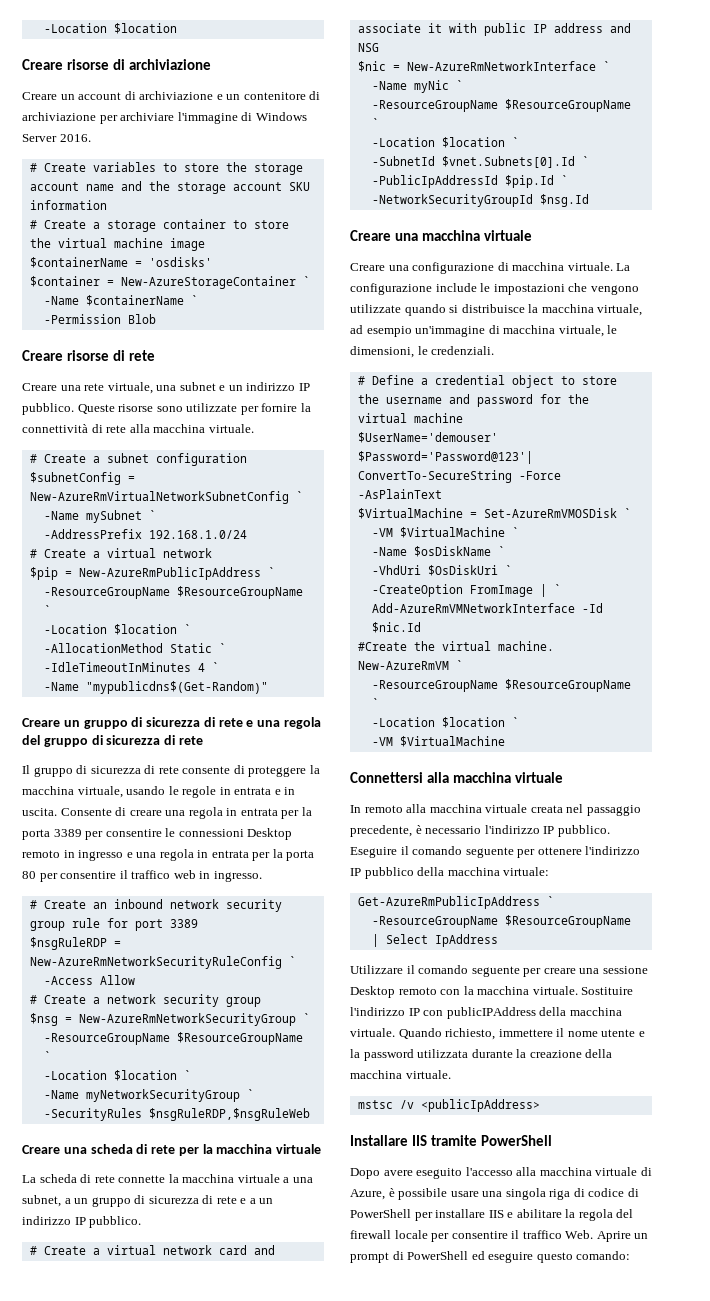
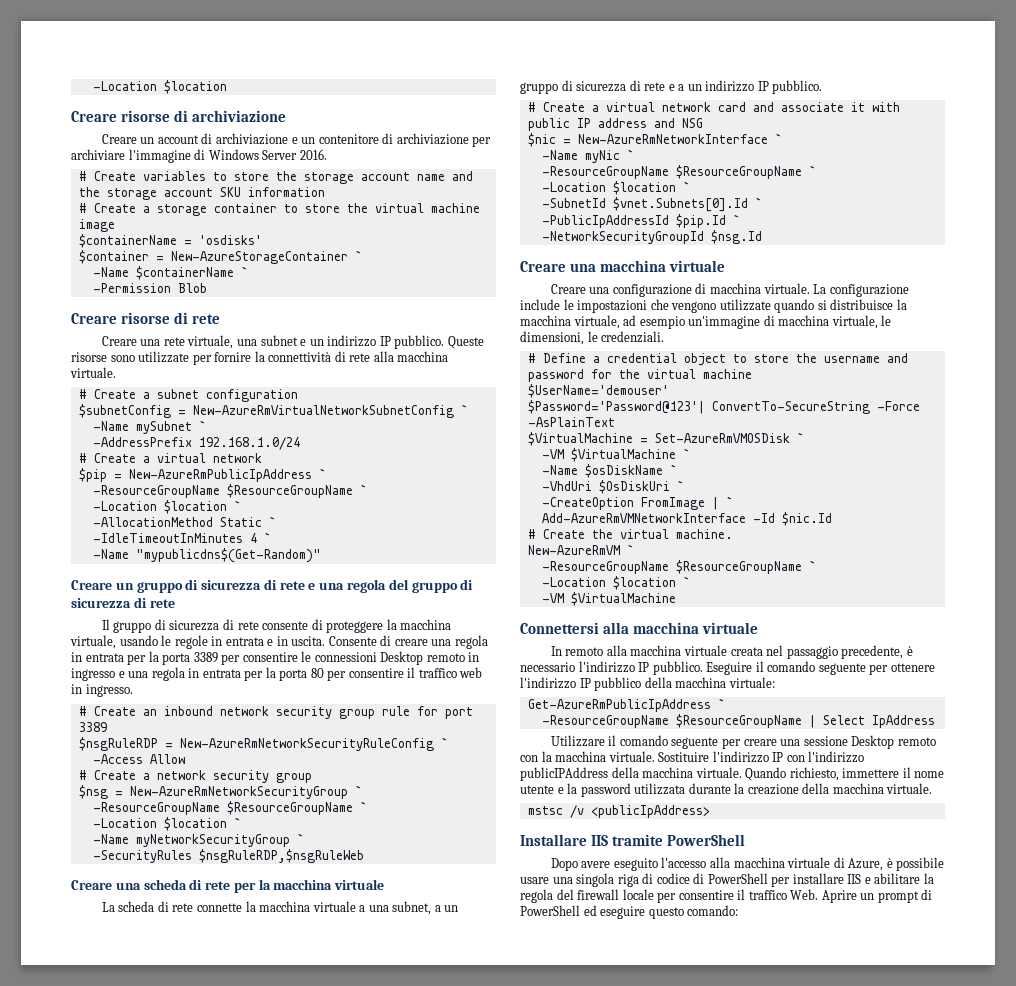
[357,642,407,651] #Create -> [527,529,585,539] # Create
(444, 1013) none -> [808,751,865,763] l'indirizzo

